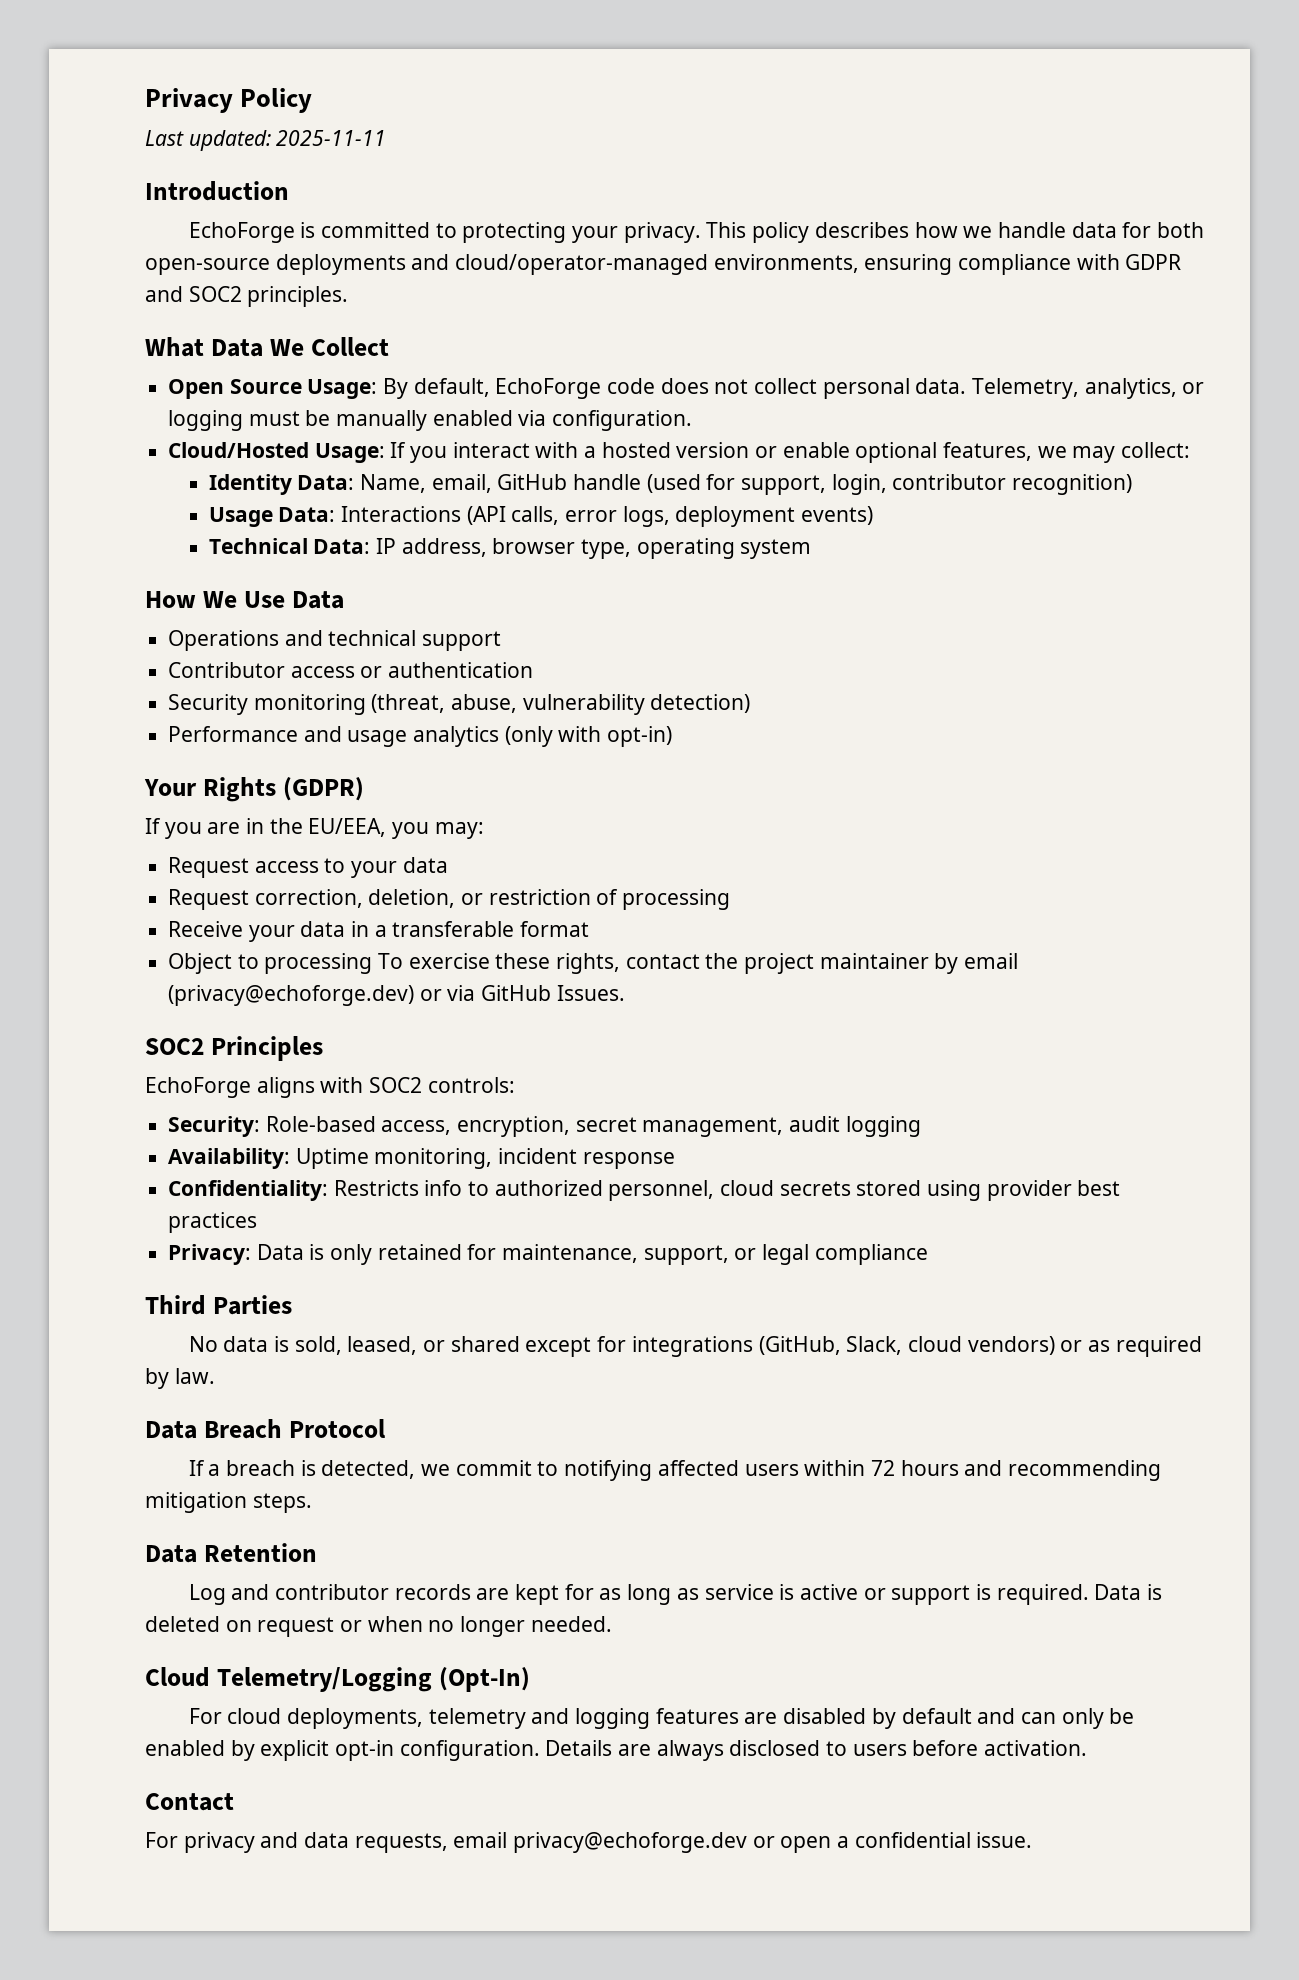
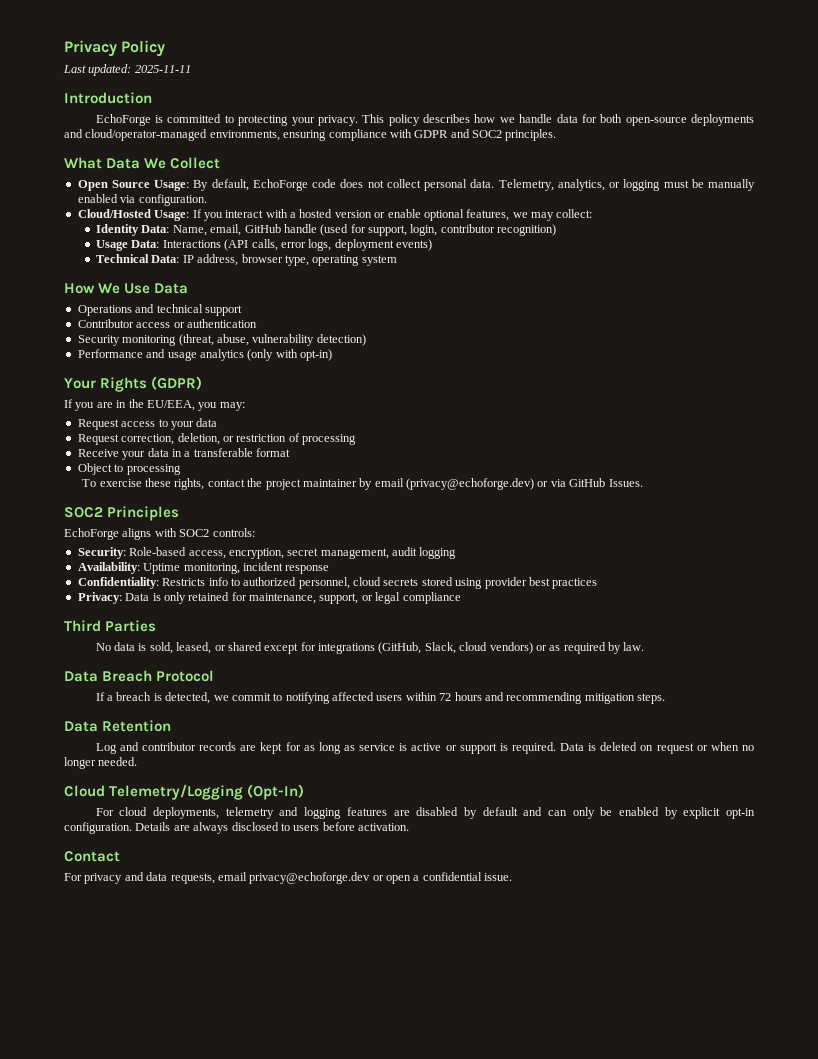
(373, 963) none -> (181, 469) //

